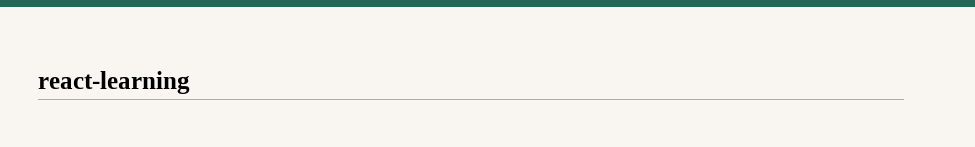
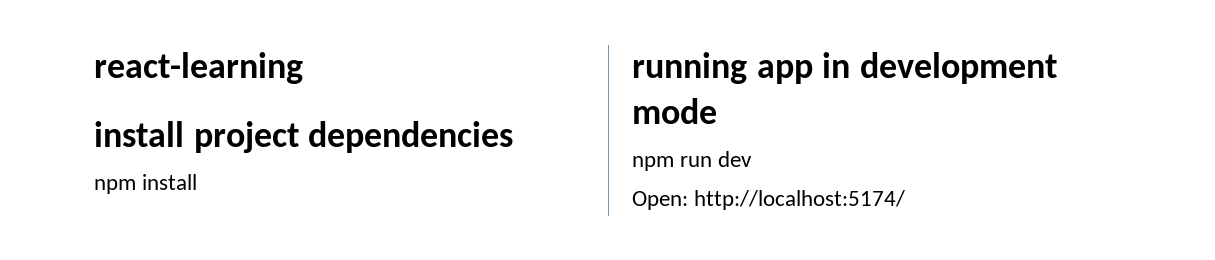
(190, 82) none -> [94,121,514,153] [94,174,198,194] [632,52,1058,84] [632,98,717,124] [632,151,753,171] [632,190,906,210] // install project dependencies // npm install // running app in development mode // npm run dev // Open: http://localhost:5174/

